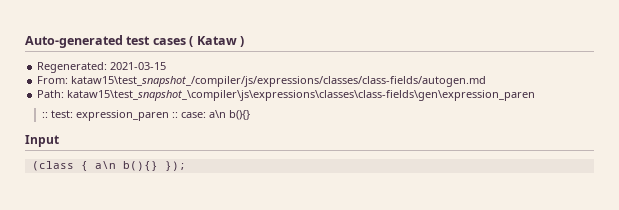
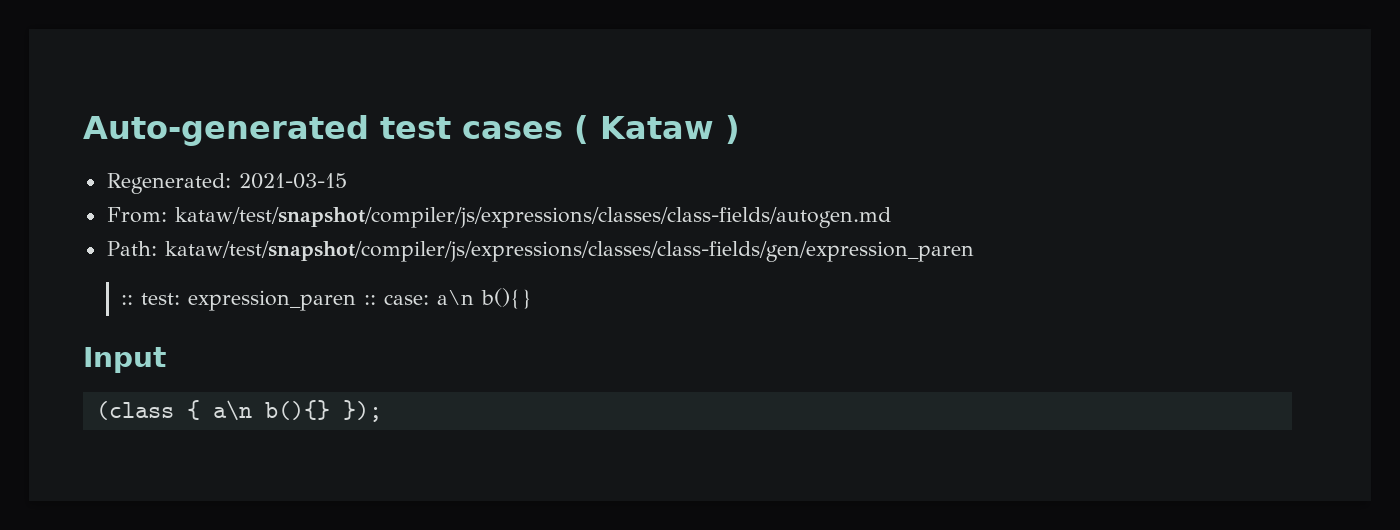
[71,76,487,87] kataw15\test_snapshot_/compiler/js/expressions/classes/class-fields/autogen.md -> [174,207,891,228] kataw/test/snapshot/compiler/js/expressions/classes/class-fields/autogen.md
[67,90,536,101] kataw15\test_snapshot_\compiler\js\expressions\classes\class-fields\gen\expression_paren -> [164,241,974,262] kataw/test/snapshot/compiler/js/expressions/classes/class-fields/gen/expression_paren

